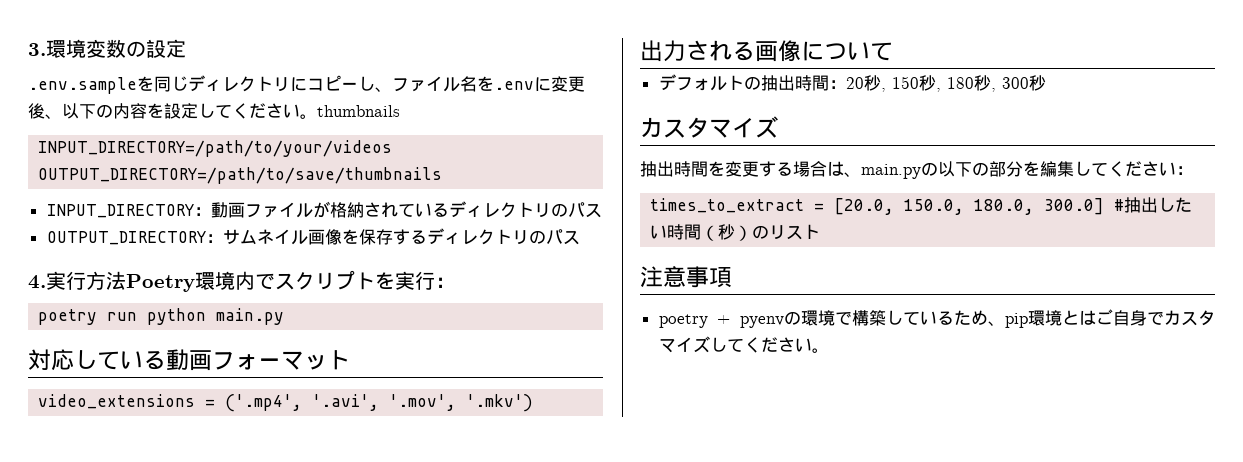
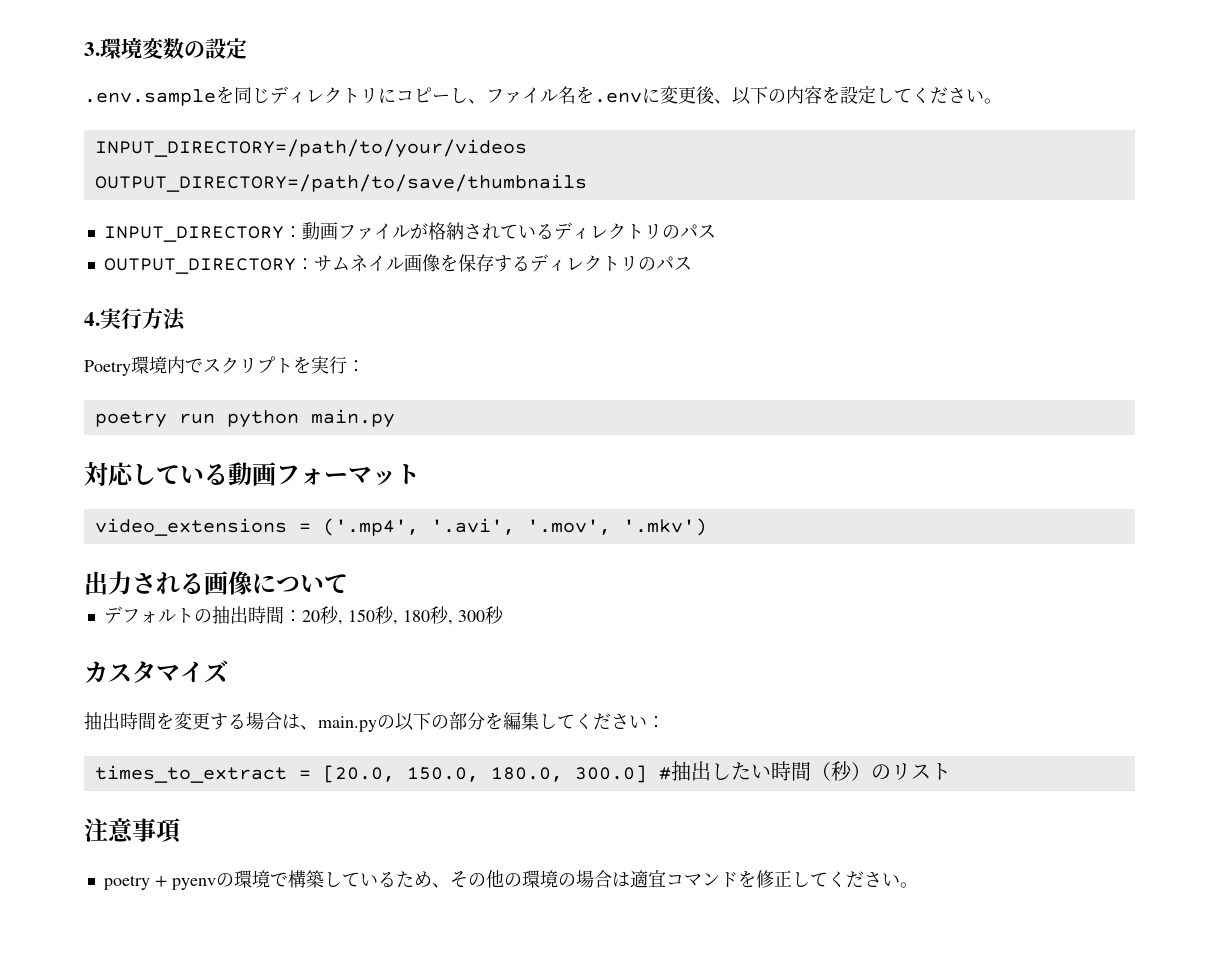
[317,105,400,117] thumbnails -> (1002, 101) none
(126, 280) none -> (186, 319) //
[1005,309,1215,328] [658,336,710,353] pip環境とはご自身でカスタマイズ -> [449,870,792,888] その他の環境の場合は適宜コマンドを修正

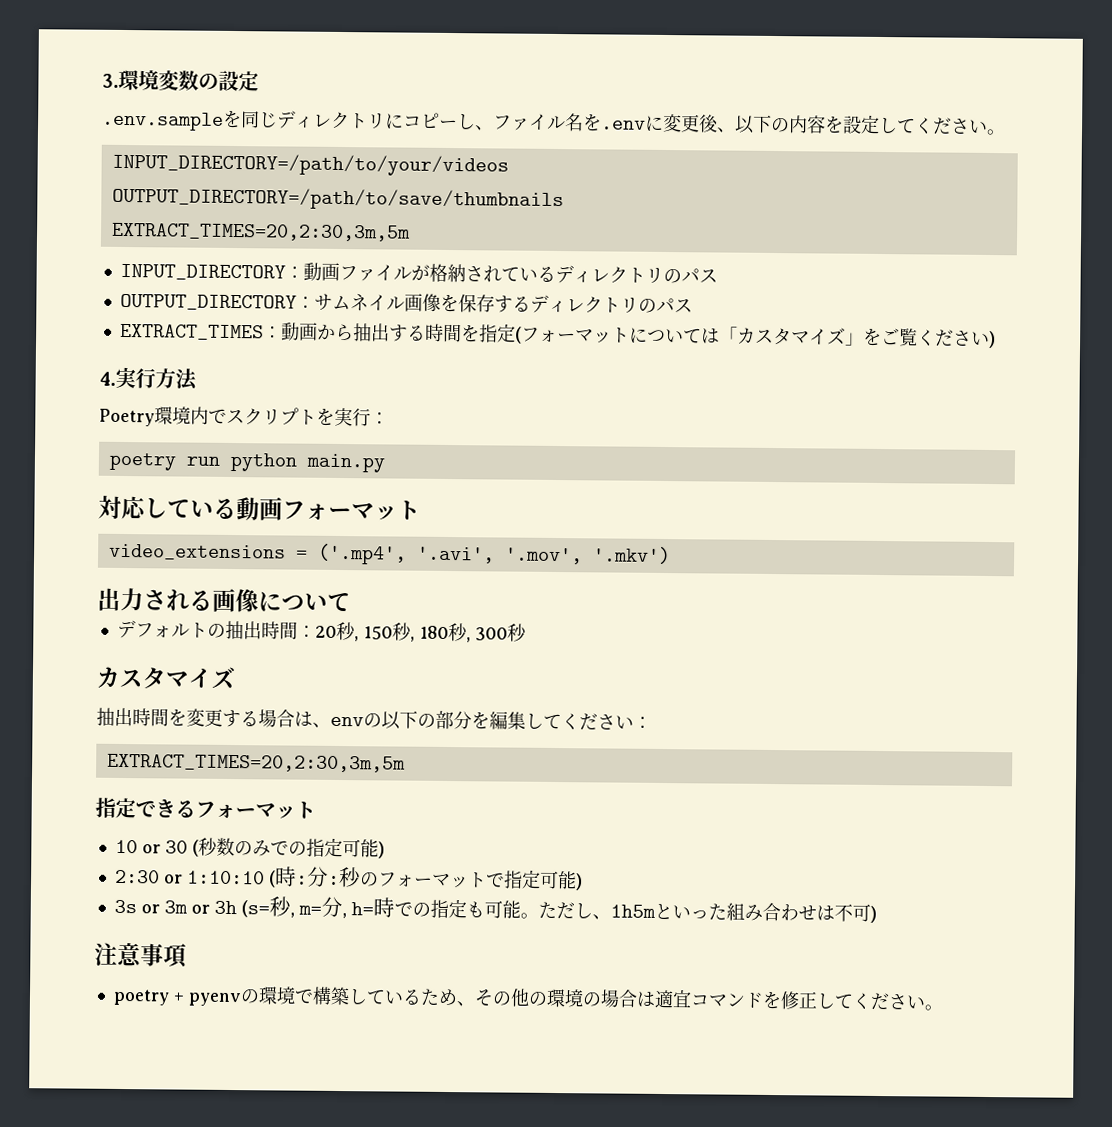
(587, 183) none -> [110,222,411,242] // EXTRACT_TIMES=20,2:30,3m,5m
(692, 263) none -> [119,322,996,349] // EXTRACT_TIMES：動画から抽出する時間を指定(フォーマットについては「カスタマイズ」をご覧ください)
[318,716,377,732] main.py -> [330,716,364,727] env
[94,761,951,783] times_to_extract = [20.0, 150.0, 180.0, 300.0] #抽出したい時間（秒）のリスト -> [106,753,406,773] [95,797,316,819] [114,837,385,859] [114,866,583,891] [113,896,877,923] EXTRACT_TIMES=20,2:30,3m,5m // 指定できるフォーマット // 10 or 30 (秒数のみでの指定可能) // 2:30 or 1:10:10 (時:分:秒のフォーマットで指定可能) // 3s or 3m or 3h (s=秒, m=分, h=時での指定も可能。ただし、1h5mといった組み合わせは不可)

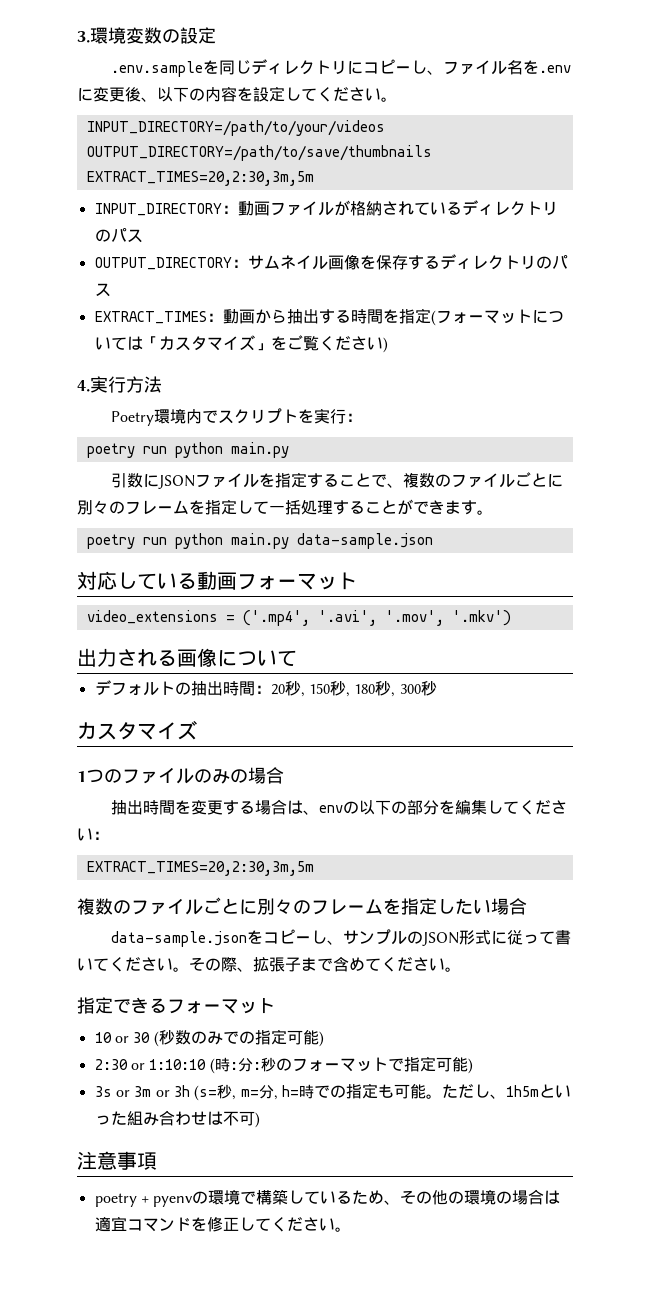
(386, 463) none -> [110,472,563,489] [77,499,493,515] [86,533,433,549] // 引数にJSONファイルを指定することで、複数のファイルごとに別々のフレームを指定して一括処理することができます。 // poetry run python main.py data-sample.json
(236, 678) none -> [77,767,284,784] // 1つのファイルのみの場合
(406, 763) none -> [77,897,527,915] [110,929,571,947] [77,957,461,972] // 複数のファイルごとに別々のフレームを指定したい場合 // data-sample.jsonをコピーし、サンプルのJSON形式に従って書いてください。その際、拡張子まで含めてください。

